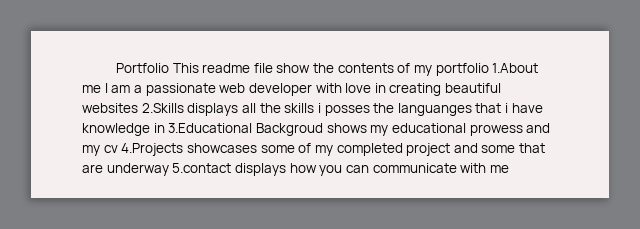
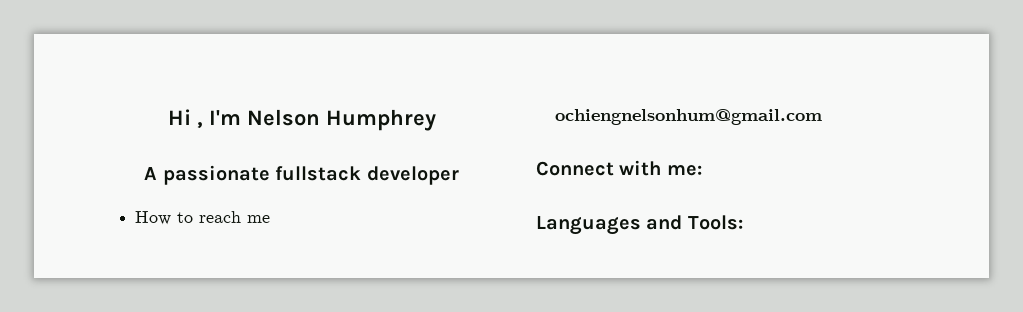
[115,63,539,76] [82,83,502,96] [82,103,543,116] [82,123,551,136] [82,143,546,156] [82,163,509,176] Portfolio This readme file show the contents of my portfolio 1.About me I am a passionate web developer with love in creating beautiful websites 2.Skills displays all the skills i posses the languanges that i have knowledge in 3.Educational Backgroud shows my educational prowess and my cv 4.Projects showcases some of my completed project and some that are underway 5.contact displays how you can communicate with me -> [167,109,436,131] [144,165,459,185] [135,211,271,225] [555,109,823,125] [536,160,702,176] [536,215,743,235] Hi , I'm Nelson Humphrey // A passionate fullstack developer // How to reach me ochiengnelsonhum@gmail.com // Connect with me: // Languages and Tools:

